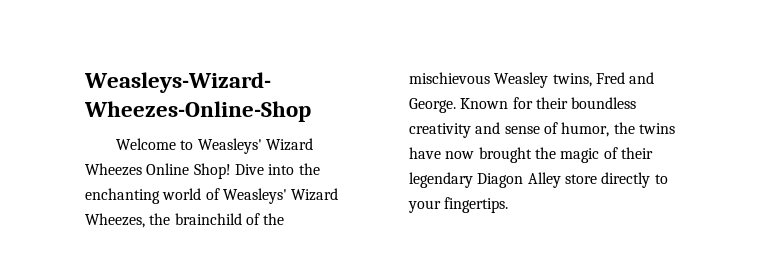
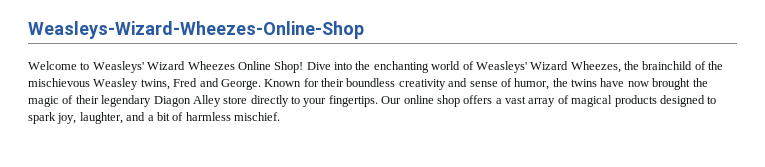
(509, 205) none -> [381,95,717,107] [28,112,280,124] Our online shop offers a vast array of magical products designed to spark joy, laughter, and a bit of harmless mischief.

